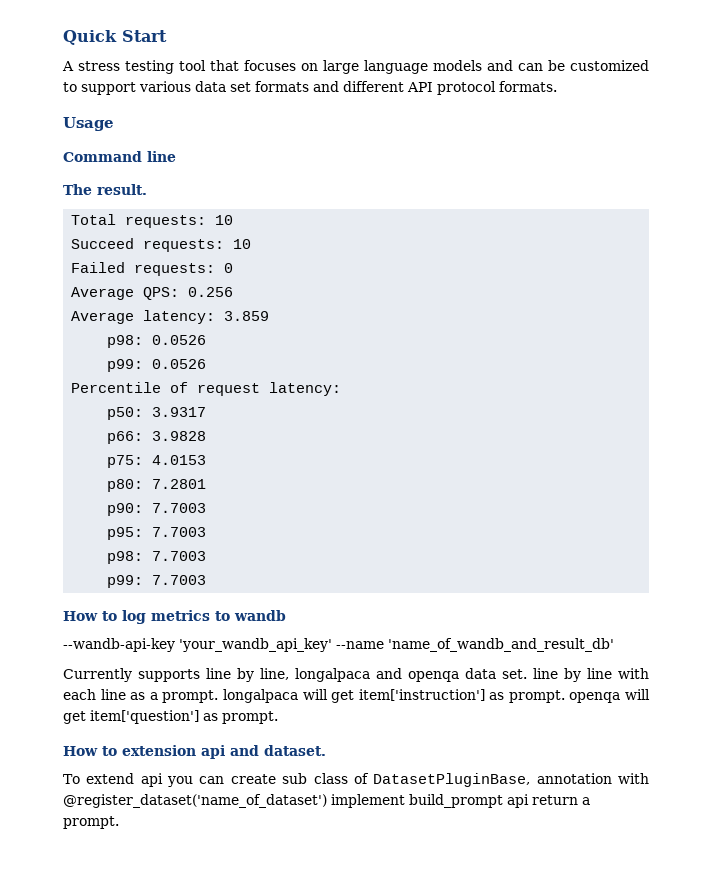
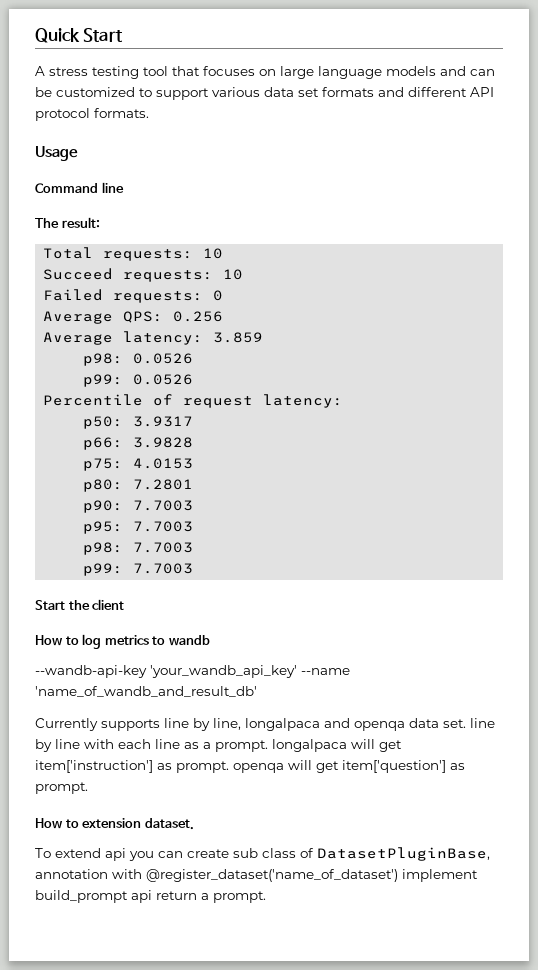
[97,184,147,195] result. -> [61,217,100,228] result:
(207, 580) none -> [35,599,125,610] // Start the client
[201,745,259,759] api and -> (142, 823) none

